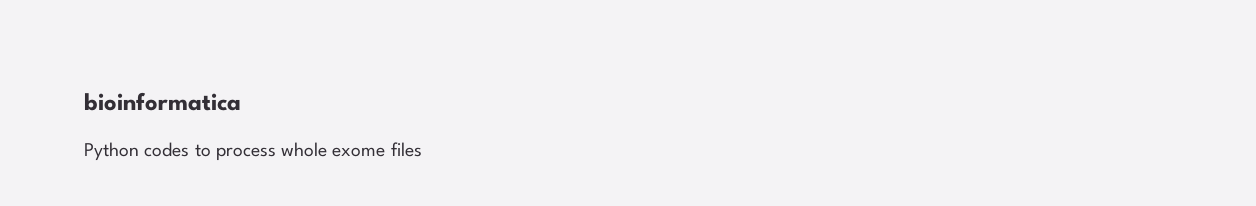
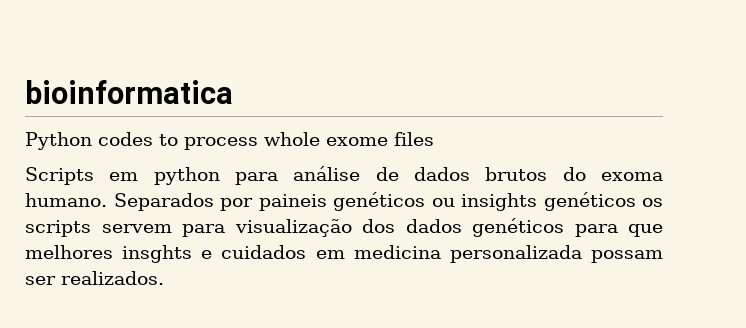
(422, 149) none -> [25,166,663,185] [25,192,663,211] [25,218,663,237] [25,245,663,263] [25,271,164,285] // Scripts em python para análise de dados brutos do exoma humano. Separados por paineis genéticos ou insights genéticos os scripts servem para visualização dos dados genéticos para que melhores insghts e cuidados em medicina personalizada possam ser realizados.

